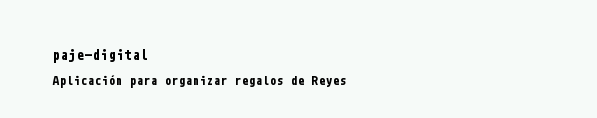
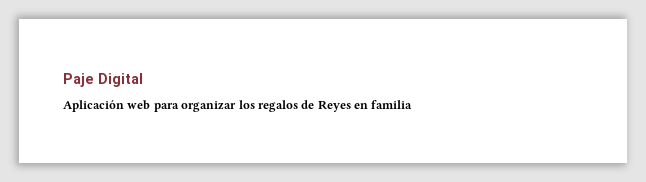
[52,49,148,63] paje-digital -> [63,73,143,87] Paje Digital
(122, 81) none -> [127,100,151,110] web
(227, 81) none -> [238,100,255,109] los
(346, 81) none -> [354,100,413,109] en familia

